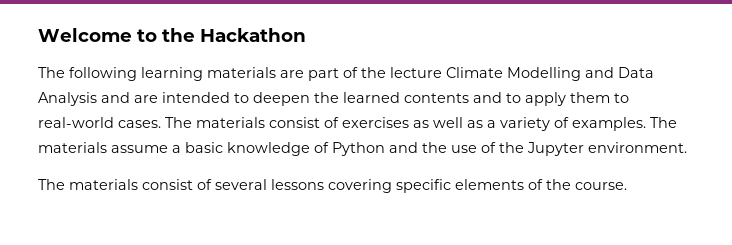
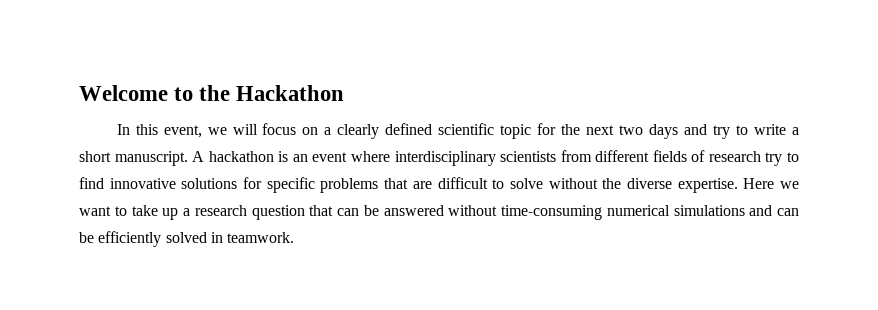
[38,67,654,81] [38,92,629,106] [38,117,677,131] [38,142,687,156] [38,179,627,193] The following learning materials are part of the lecture Climate Modelling and Data Analysis and are intended to deepen the learned contents and to apply them to real-world cases. The materials consist of exercises as well as a variety of examples. The materials assume a basic knowledge of Python and the use of the Jupyter environment. // The materials consist of several lessons covering specific elements of the course. -> [116,123,799,139] [79,150,799,166] [79,177,799,193] [79,205,799,220] [79,231,295,247] In this event, we will focus on a clearly defined scientific topic for the next two days and try to write a short manuscript. A hackathon is an event where interdisciplinary scientists from different fields of research try to find innovative solutions for specific problems that are difficult to solve without the diverse expertise. Here we want to take up a research question that can be answered without time-consuming numerical simulations and can be efficiently solved in teamwork.

